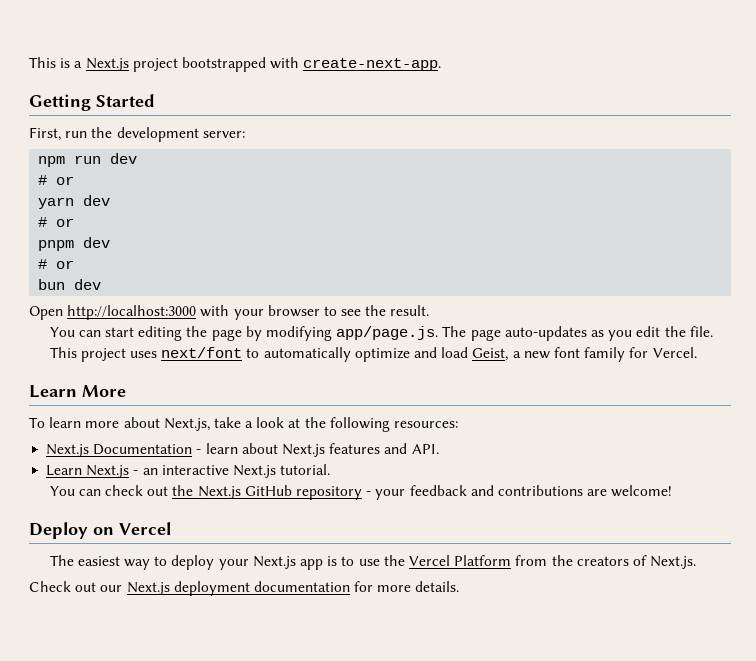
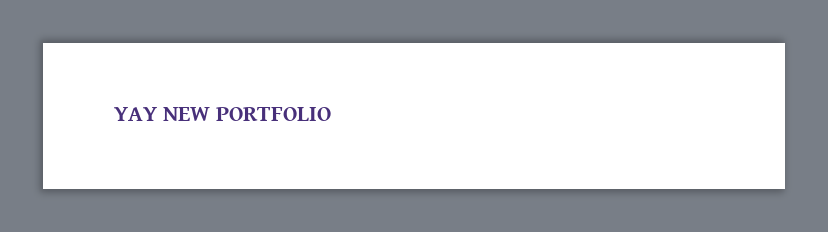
[29,57,442,72] [29,94,155,111] [29,127,245,142] [38,153,138,167] [38,175,75,185] [38,195,111,209] [38,217,75,227] [38,237,111,251] [38,259,75,269] [38,279,102,290] [29,305,430,320] [49,326,713,341] [49,347,697,362] [29,385,126,398] [29,417,459,432] [46,443,439,457] [46,464,331,478] [49,485,673,500] [29,522,171,539] [49,555,697,570] [29,581,460,596] This is a Next.js project bootstrapped with create-next-app. // Getting Started // First, run the development server: // npm run dev // # or // yarn dev // # or // pnpm dev // # or // bun dev // Open http://localhost:3000 with your browser to see the result. // You can start editing the page by modifying app/page.js. The page auto-updates as you edit the file. // This project uses next/font to automatically optimize and load Geist, a new font family for Vercel. // Learn More // To learn more about Next.js, take a look at the following resources: // Next.js Documentation - learn about Next.js features and API. // Learn Next.js - an interactive Next.js tutorial. // You can check out the Next.js GitHub repository - your feedback and contributions are welcome! // Deploy on Vercel // The easiest way to deploy your Next.js app is to use the Vercel Platform from the creators of Next.js. // Check out our Next.js deployment documentation for more details. -> [114,107,332,121] YAY NEW PORTFOLIO

